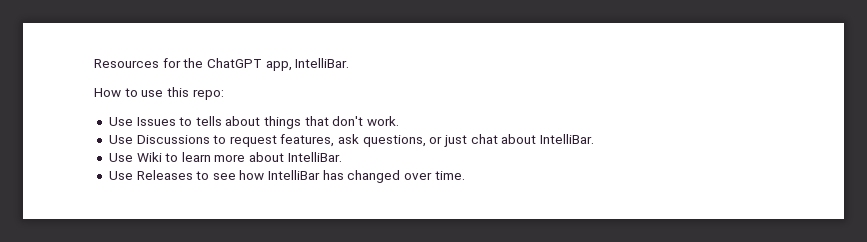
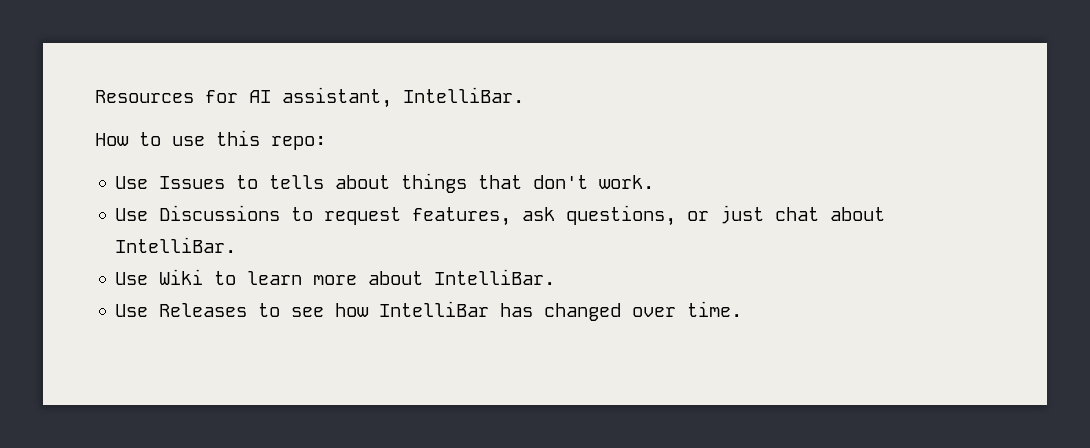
[183,58,292,71] the ChatGPT app, -> [249,87,392,108] AI assistant,

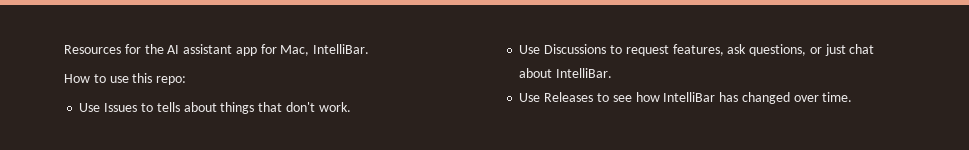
[249,87,392,108] AI assistant, -> [144,44,310,56] the AI assistant app for Mac,
[115,269,556,285] // Use Wiki to learn more about IntelliBar. -> (613, 73) none

